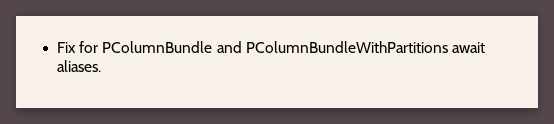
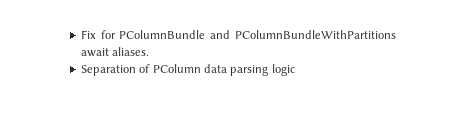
(102, 66) none -> [80,64,295,76] // Separation of PColumn data parsing logic

